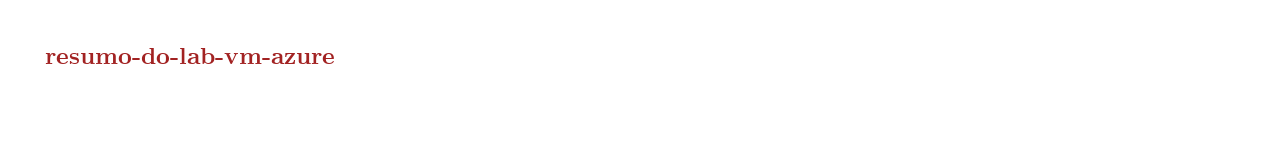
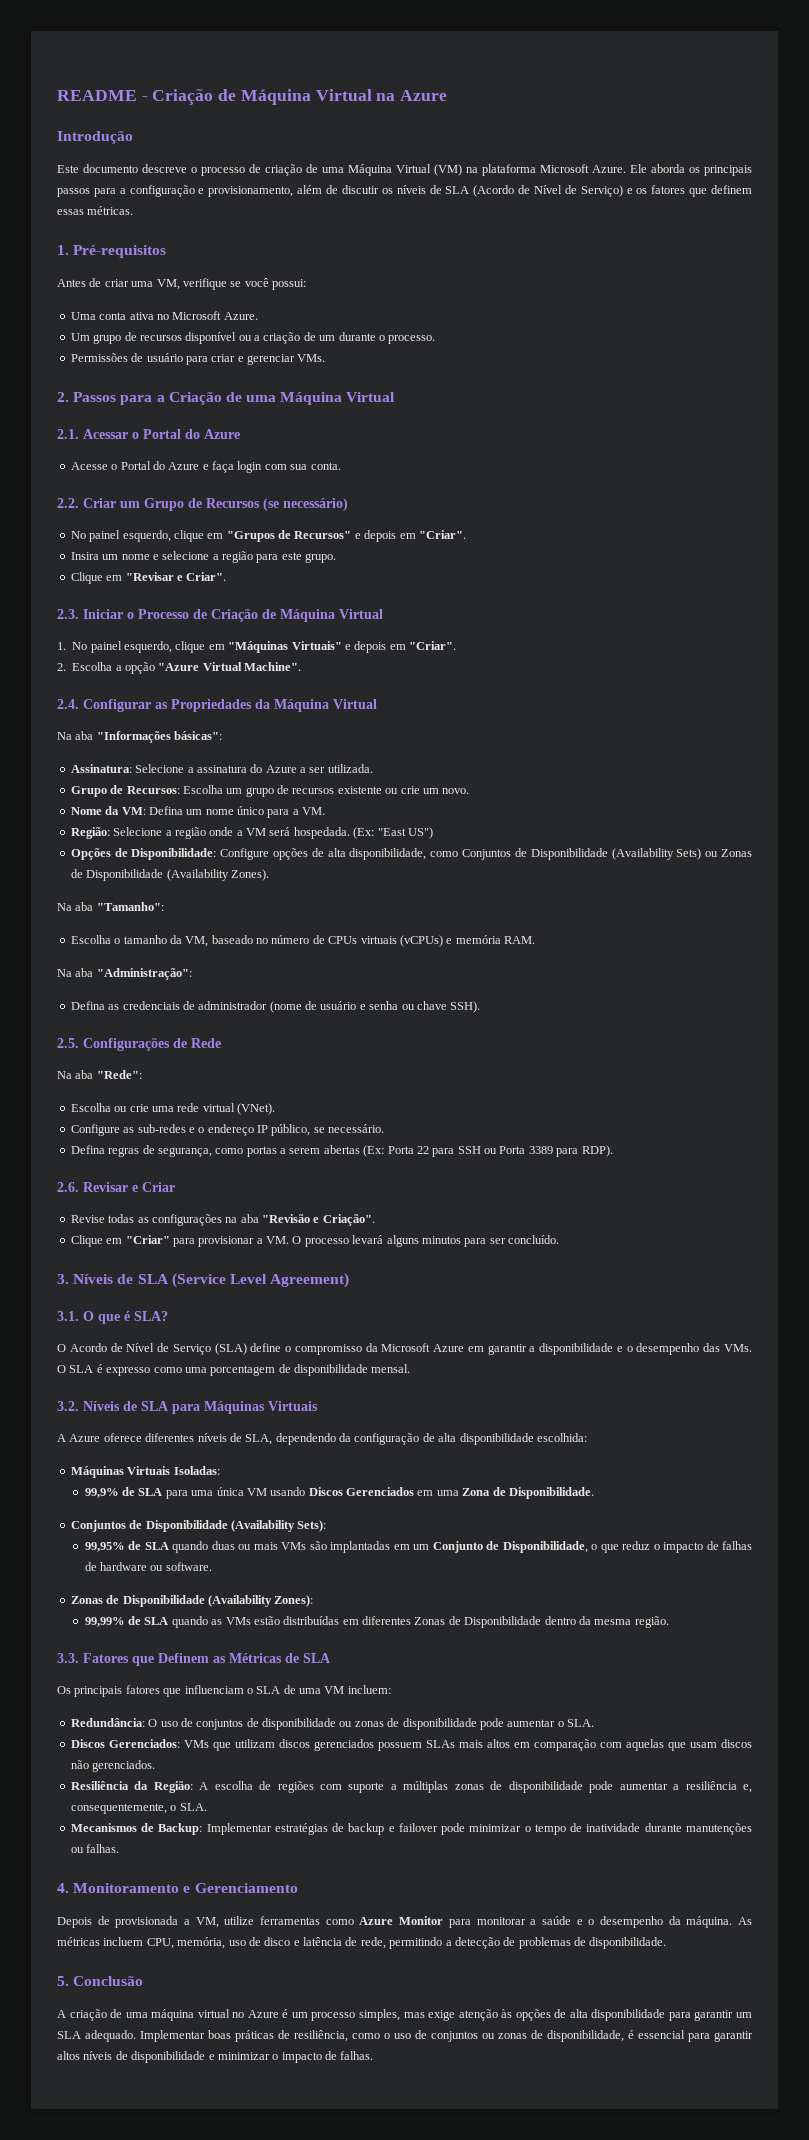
[45,48,335,64] resumo-do-lab-vm-azure -> [57,89,448,105] [57,131,133,144] [57,164,752,176] [57,185,753,197] [57,206,134,215] [57,245,167,258] [57,278,306,290] [70,311,258,320] [70,332,436,344] [70,353,326,365] [57,392,396,405] [57,429,240,439] [70,461,341,473] [57,498,348,511] [70,530,466,542] [70,551,337,563] [70,572,227,584] [57,609,383,622] [57,641,456,653] [57,662,302,674] [57,699,377,712] [57,731,223,743] [70,764,373,773] [70,785,470,797] [70,806,326,818] [70,827,433,839] [70,848,753,860] [70,869,269,881] [57,902,164,911] [70,935,535,947] [57,968,192,980] [70,1001,481,1013] [57,1038,221,1051] [57,1070,142,1079] [70,1103,275,1115] [70,1124,385,1136] [70,1145,613,1157] [57,1182,175,1192] [70,1214,375,1226] [70,1235,559,1247] [57,1273,350,1288] [57,1311,168,1324] [57,1343,753,1355] [57,1364,411,1376] [57,1401,318,1414] [57,1433,587,1445] [70,1466,220,1478] [84,1487,594,1499] [70,1520,327,1532] [84,1541,753,1553] [84,1562,212,1571] [70,1595,314,1607] [84,1616,669,1628] [57,1653,331,1666] [57,1685,391,1697] [70,1718,594,1730] [70,1739,752,1751] [70,1760,156,1772] [70,1781,753,1793] [70,1803,207,1814] [70,1823,752,1835] [70,1844,120,1853] [57,1883,298,1893] [57,1916,753,1928] [57,1937,667,1949] [57,1976,144,1986] [57,2009,752,2021] [57,2030,753,2042] [57,2051,374,2063] README - Criação de Máquina Virtual na Azure // Introdução // Este documento descreve o processo de criação de uma Máquina Virtual (VM) na plataforma Microsoft Azure. Ele aborda os principais passos para a configuração e provisionamento, além de discutir os níveis de SLA (Acordo de Nível de Serviço) e os fatores que definem essas métricas. // 1. Pré-requisitos // Antes de criar uma VM, verifique se você possui: // Uma conta ativa no Microsoft Azure. // Um grupo de recursos disponível ou a criação de um durante o processo. // Permissões de usuário para criar e gerenciar VMs. // 2. Passos para a Criação de uma Máquina Virtual // 2.1. Acessar o Portal do Azure // Acesse o Portal do Azure e faça login com sua conta. // 2.2. Criar um Grupo de Recursos (se necessário) // No painel esquerdo, clique em "Grupos de Recursos" e depois em "Criar". // Insira um nome e selecione a região para este grupo. // Clique em "Revisar e Criar". // 2.3. Iniciar o Processo de Criação de Máquina Virtual // 1. No painel esquerdo, clique em "Máquinas Virtuais" e depois em "Criar". // 2. Escolha a opção "Azure Virtual Machine". // 2.4. Configurar as Propriedades da Máquina Virtual // Na aba "Informações básicas": // Assinatura: Selecione a assinatura do Azure a ser utilizada. // Grupo de Recursos: Escolha um grupo de recursos existente ou crie um novo. // Nome da VM: Defina um nome único para a VM. // Região: Selecione a região onde a VM será hospedada. (Ex: "East US") // Opções de Disponibilidade: Configure opções de alta disponibilidade, como Conjuntos de Disponibilidade (Availability Sets) ou Zonas de Disponibilidade (Availability Zones). // Na aba "Tamanho": // Escolha o tamanho da VM, baseado no número de CPUs virtuais (vCPUs) e memória RAM. // Na aba "Administração": // Defina as credenciais de administrador (nome de usuário e senha ou chave SSH). // 2.5. Configurações de Rede // Na aba "Rede": // Escolha ou crie uma rede virtual (VNet). // Configure as sub-redes e o endereço IP público, se necessário. // Defina regras de segurança, como portas a serem abertas (Ex: Porta 22 para SSH ou Porta 3389 para RDP). // 2.6. Revisar e Criar // Revise todas as configurações na aba "Revisão e Criação". // Clique em "Criar" para provisionar a VM. O processo levará alguns minutos para ser concluído. // 3. Níveis de SLA (Service Level Agreement) // 3.1. O que é SLA? // O Acordo de Nível de Serviço (SLA) define o compromisso da Microsoft Azure em garantir a disponibilidade e o desempenho das VMs. O SLA é expresso como uma porcentagem de disponibilidade mensal. // 3.2. Níveis de SLA para Máquinas Virtuais // A Azure oferece diferentes níveis de SLA, dependendo da configuração de alta disponibilidade escolhida: // Máquinas Virtuais Isoladas: // 99,9% de SLA para uma única VM usando Discos Gerenciados em uma Zona de Disponibilidade. // Conjuntos de Disponibilidade (Availability Sets): // 99,95% de SLA quando duas ou mais VMs são implantadas em um Conjunto de Disponibilidade, o que reduz o impacto de falhas de hardware ou software. // Zonas de Disponibilidade (Availability Zones): // 99,99% de SLA quando as VMs estão distribuídas em diferentes Zonas de Disponibilidade dentro da mesma região. // 3.3. Fatores que Definem as Métricas de SLA // Os principais fatores que influenciam o SLA de uma VM incluem: // Redundância: O uso de conjuntos de disponibilidade ou zonas de disponibilidade pode aumentar o SLA. // Discos Gerenciados: VMs que utilizam discos gerenciados possuem SLAs mais altos em comparação com aquelas que usam discos não gerenciados. // Resiliência da Região: A escolha de regiões com suporte a múltiplas zonas de disponibilidade pode aumentar a resiliência e, consequentemente, o SLA. // Mecanismos de Backup: Implementar estratégias de backup e failover pode minimizar o tempo de inatividade durante manutenções ou falhas. // 4. Monitoramento e Gerenciamento // Depois de provisionada a VM, utilize ferramentas como Azure Monitor para monitorar a saúde e o desempenho da máquina. As métricas incluem CPU, memória, uso de disco e latência de rede, permitindo a detecção de problemas de disponibilidade. // 5. Conclusão // A criação de uma máquina virtual no Azure é um processo simples, mas exige atenção às opções de alta disponibilidade para garantir um SLA adequado. Implementar boas práticas de resiliência, como o uso de conjuntos ou zonas de disponibilidade, é essencial para garantir altos níveis de disponibilidade e minimizar o impacto de falhas.

